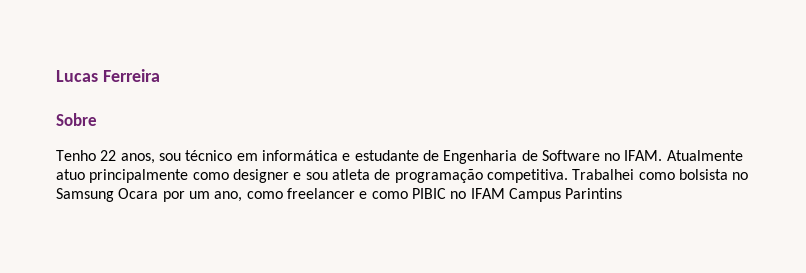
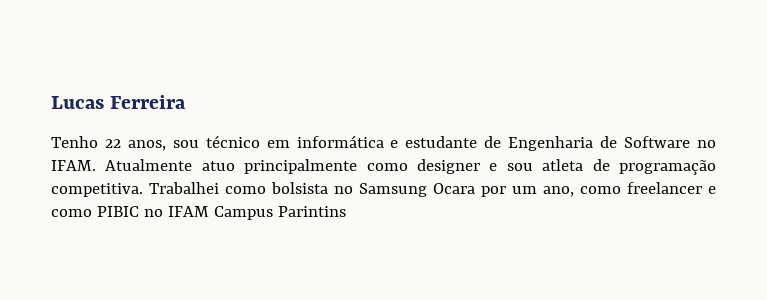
[56,113,97,126] // Sobre -> (187, 102) none

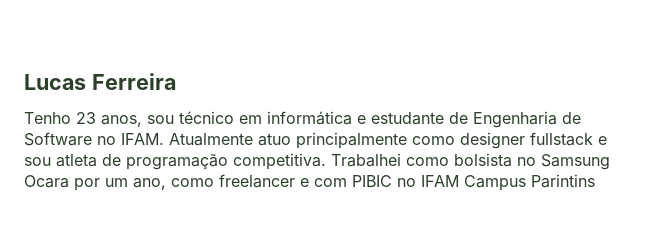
[104,139,121,148] 22 -> [76,112,96,124] 23
(480, 166) none -> [530,132,593,146] fullstack
[51,209,92,217] como -> [314,178,347,187] com

